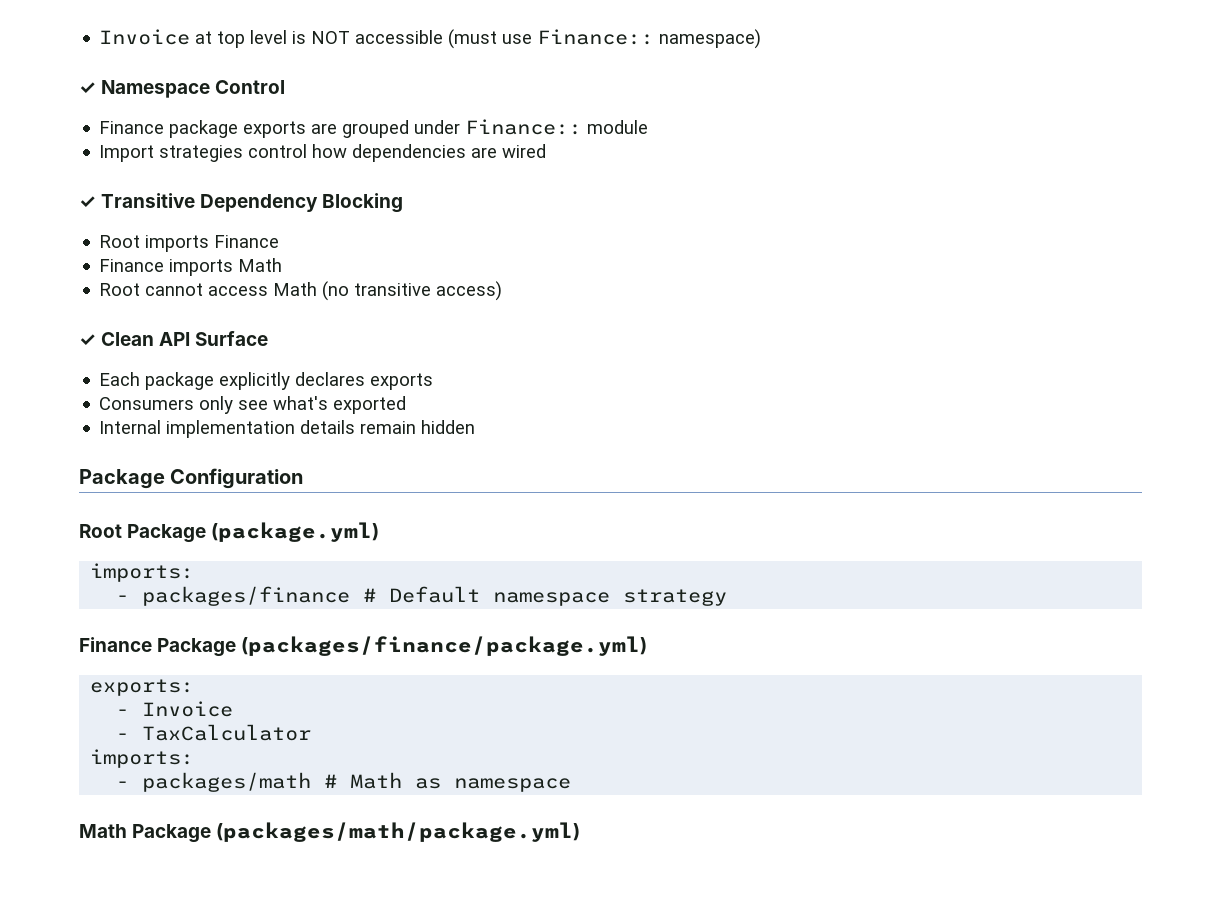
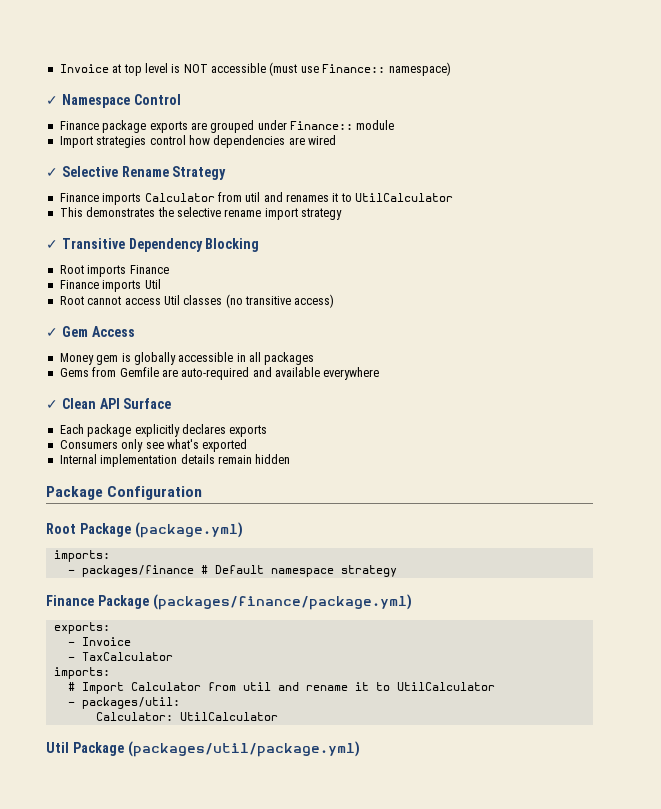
(547, 151) none -> [46,166,227,180] [59,192,454,205] [59,207,342,220] // ✓ Selective Rename Strategy // Finance imports Calculator from util and renames it to UtilCalculator // This demonstrates the selective rename import strategy
[238,258,283,272] Math -> [144,279,161,289] Util
[273,282,318,296] Math -> [163,295,223,305] Util classes
(503, 291) none -> [46,326,135,337] [59,352,315,365] [59,367,380,380] // ✓ Gem Access // Money gem is globally accessible in all packages // Gems from Gemfile are auto-required and available everywhere
[116,772,572,792] [79,822,581,843] - packages/math # Math as namespace // Math Package (packages/math/package.yml) -> [67,682,495,694] [67,697,180,709] [95,712,278,721] [46,741,360,757] # Import Calculator from util and rename it to UtilCalculator // - packages/util: // Calculator: UtilCalculator // Util Package (packages/util/package.yml)

